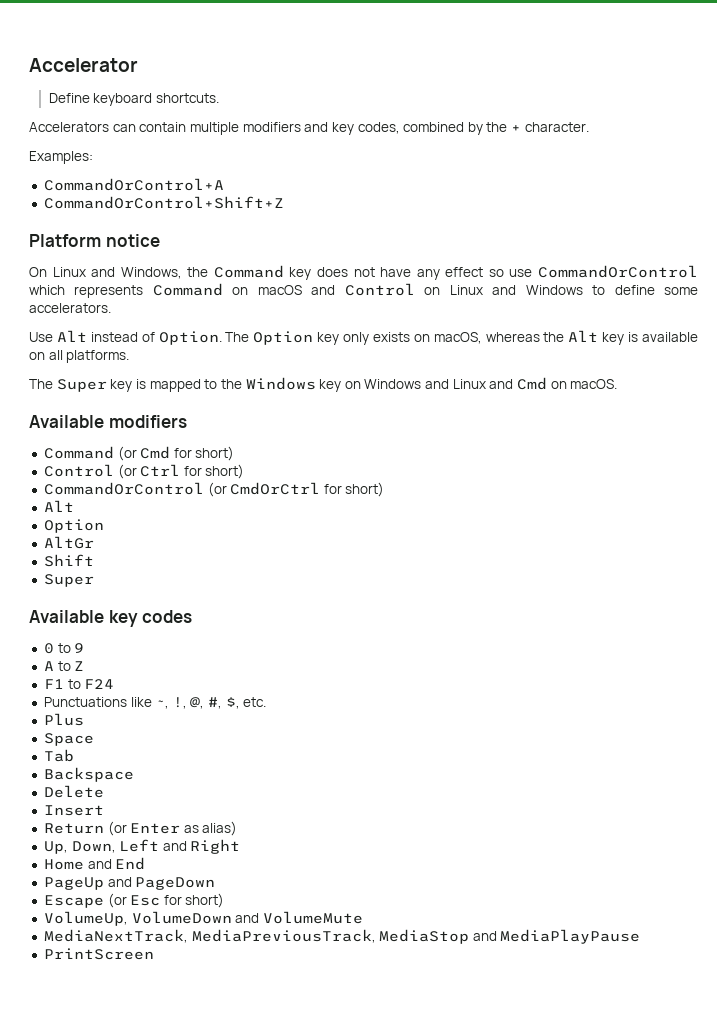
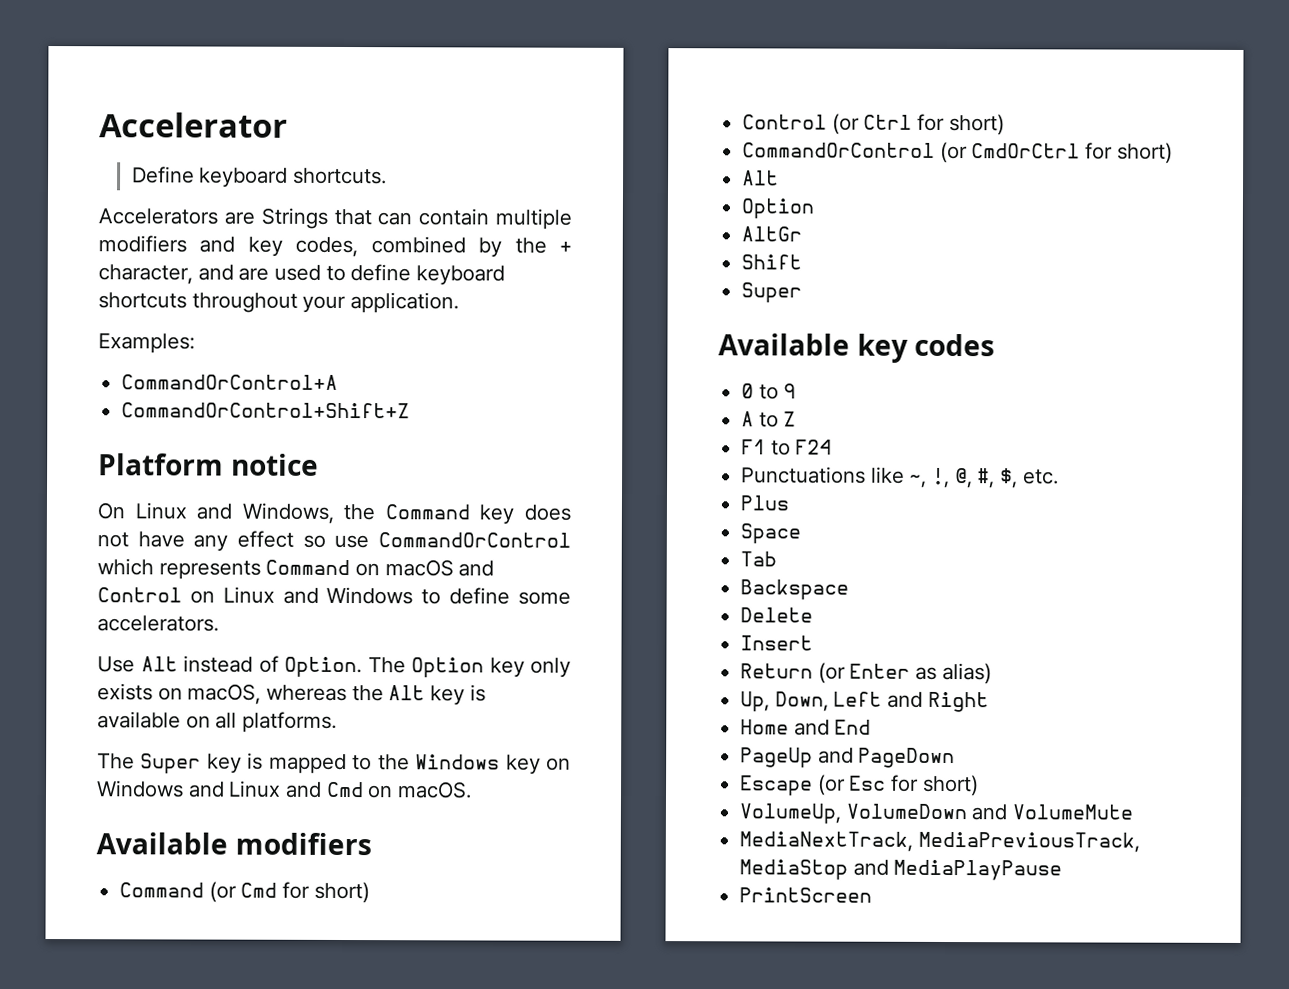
(109, 127) none -> [223,207,372,229] are Strings that
[524,122,589,132] character. -> [98,264,506,286] [98,292,460,314] character, and are used to define keyboard shortcuts throughout your application.

